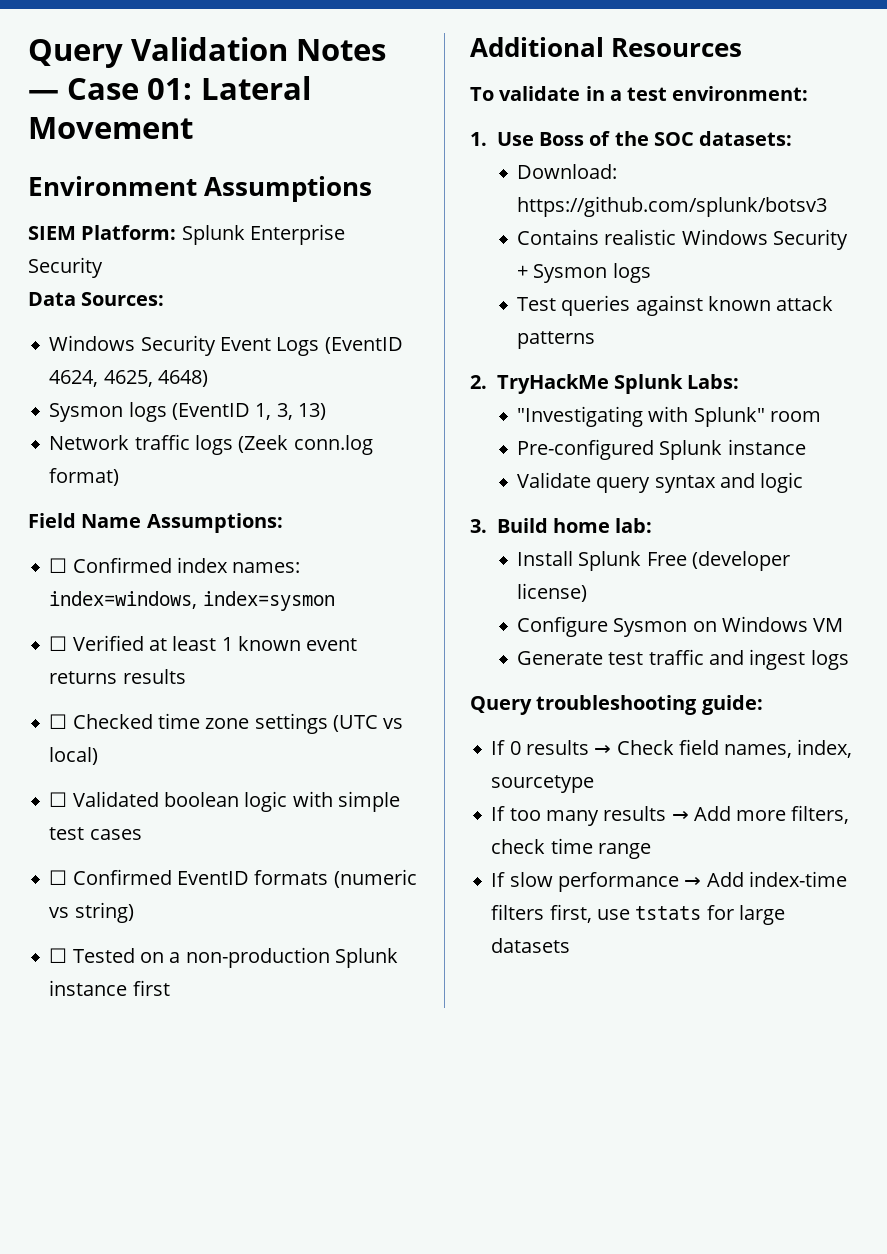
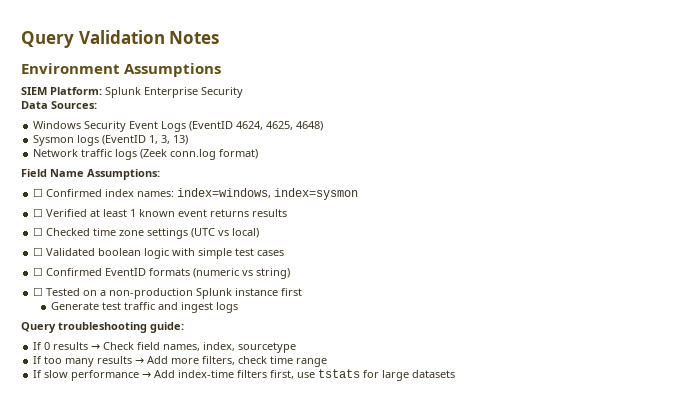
[28,76,311,100] [28,117,193,139] — Case 01: Lateral Movement -> (220, 37) none
[470,37,743,57] [470,86,809,101] [470,131,793,146] [517,164,618,179] [517,196,828,217] [517,229,849,250] [517,263,651,283] [517,295,834,316] [517,331,596,349] [470,374,740,394] [517,406,822,427] [517,439,806,460] [517,472,804,493] [470,518,653,533] [517,551,791,571] [517,583,588,602] [517,616,844,637] // Additional Resources // To validate in a test environment: // 1. Use Boss of the SOC datasets: // Download: https://github.com/splunk/botsv3 // Contains realistic Windows Security + Sysmon logs // Test queries against known attack patterns // 2. TryHackMe Splunk Labs: // "Investigating with Splunk" room // Pre-configured Splunk instance // Validate query syntax and logic // 3. Build home lab: // Install Splunk Free (developer license) // Configure Sysmon on Windows VM -> (303, 292) none

